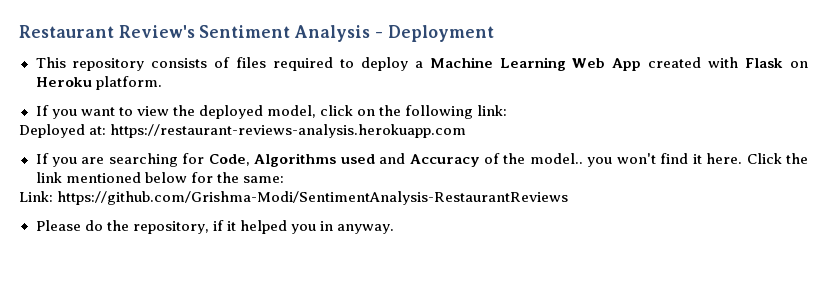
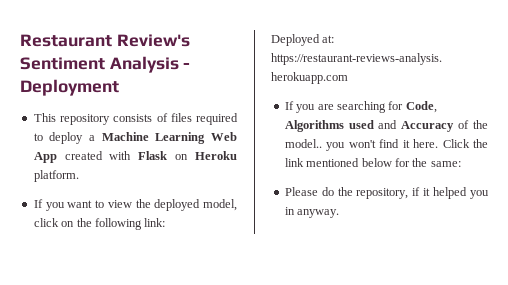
[19,191,569,205] // Link: https://github.com/Grishma-Modi/SentimentAnalysis-RestaurantReviews -> (461, 164) none

